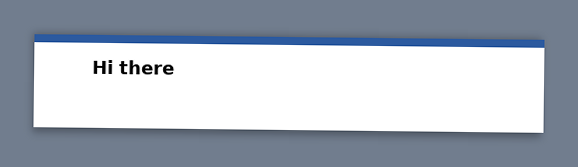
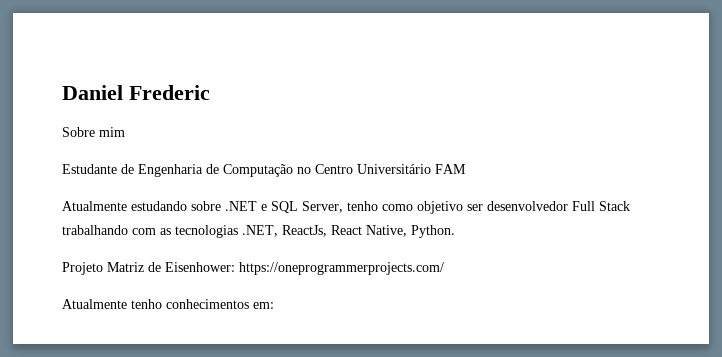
[92,59,175,75] Hi there -> [62,85,210,100] [62,127,125,137] [62,164,466,177] [62,201,630,214] [62,225,455,238] [62,262,444,275] [62,299,274,309] Daniel Frederic // Sobre mim // Estudante de Engenharia de Computação no Centro Universitário FAM // Atualmente estudando sobre .NET e SQL Server, tenho como objetivo ser desenvolvedor Full Stack trabalhando com as tecnologias .NET, ReactJs, React Native, Python. // Projeto Matriz de Eisenhower: https://oneprogrammerprojects.com/ // Atualmente tenho conhecimentos em:

